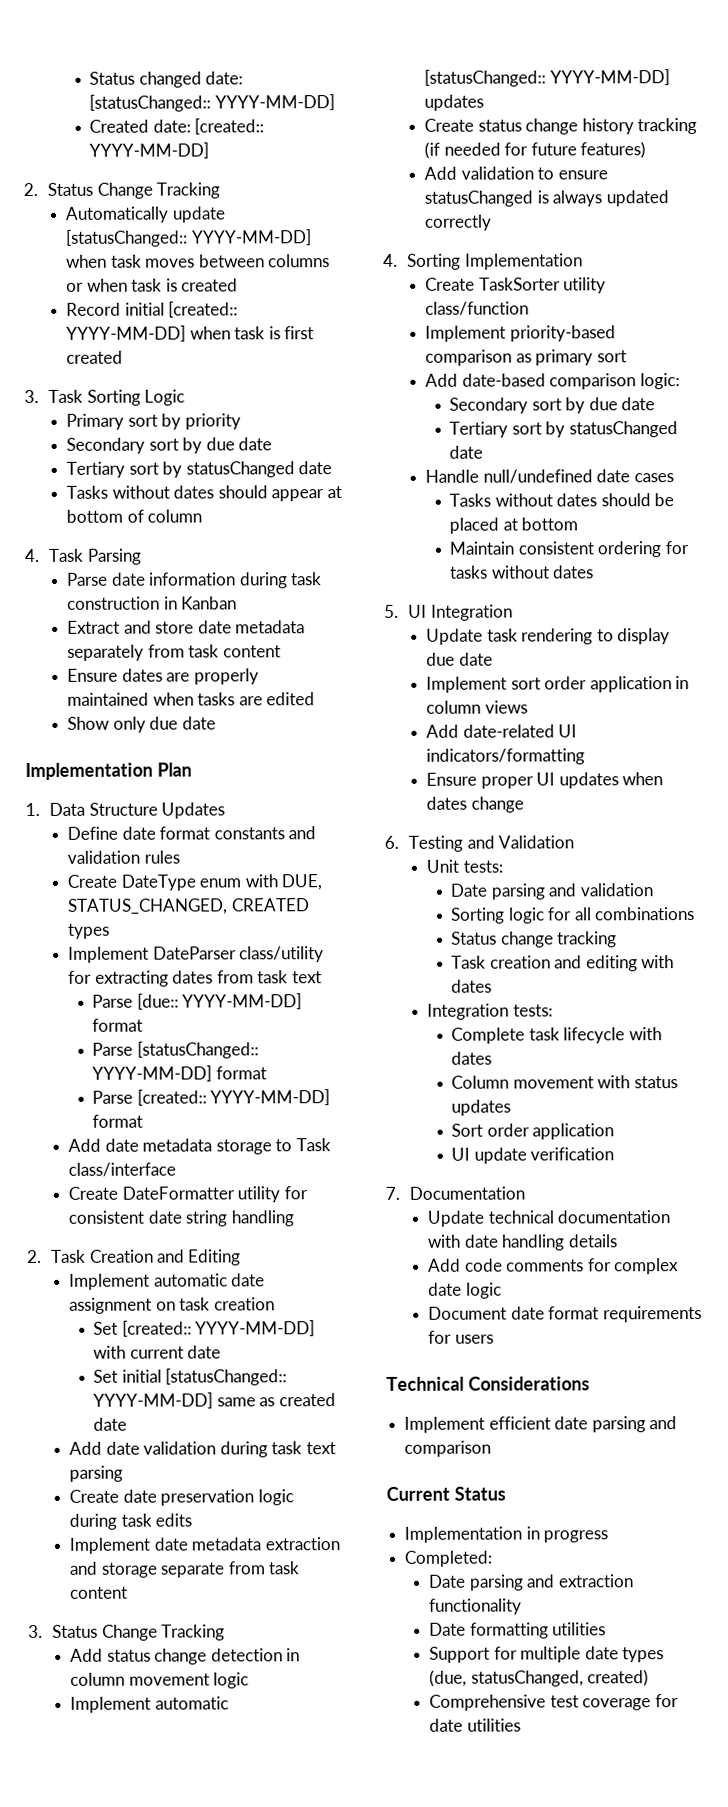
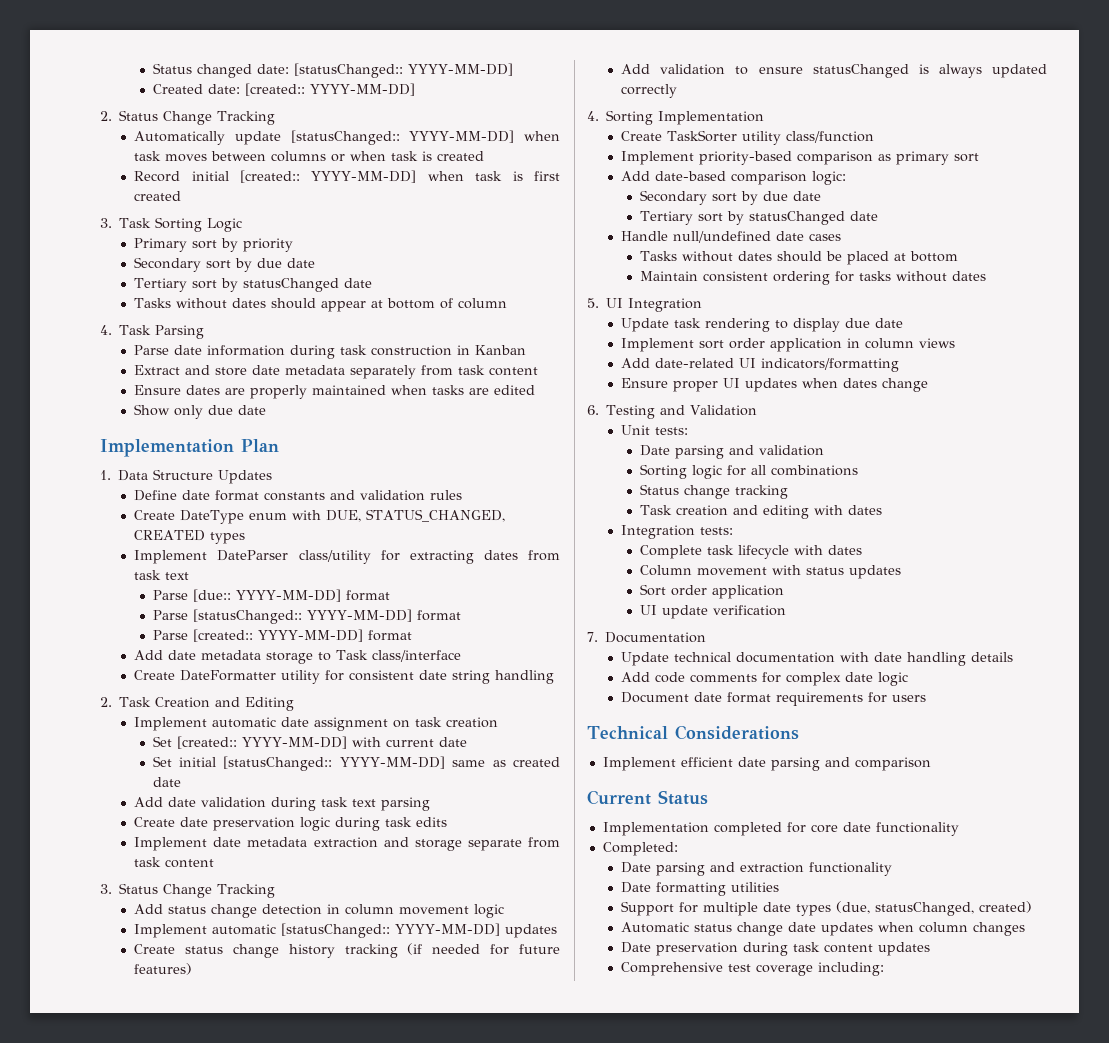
[525,1526,609,1543] in progress -> [713,822,959,836] completed for core date functionality
(650, 1678) none -> [621,922,1026,936] [621,942,931,956] // Automatic status change date updates when column changes // Date preservation during task content updates
[654,1694,679,1708] [429,1718,521,1732] for date utilities -> [818,962,885,976] including:

